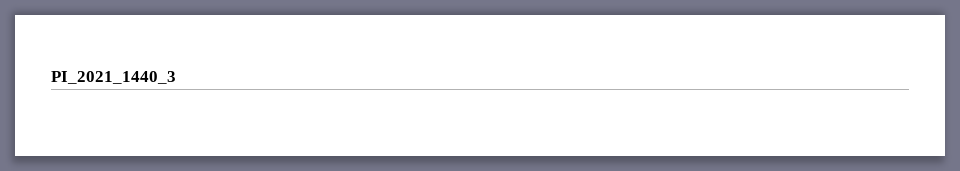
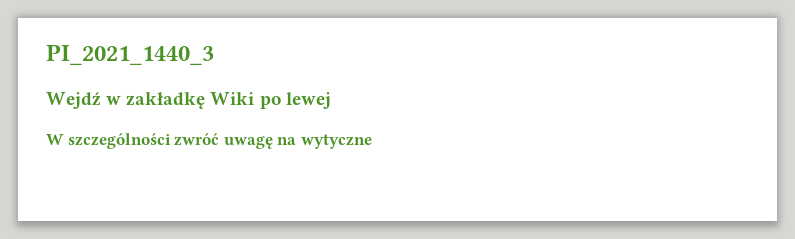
(176, 77) none -> [46,92,331,109] [46,133,372,149] // Wejdź w zakładkę Wiki po lewej // W szczególności zwróć uwagę na wytyczne

